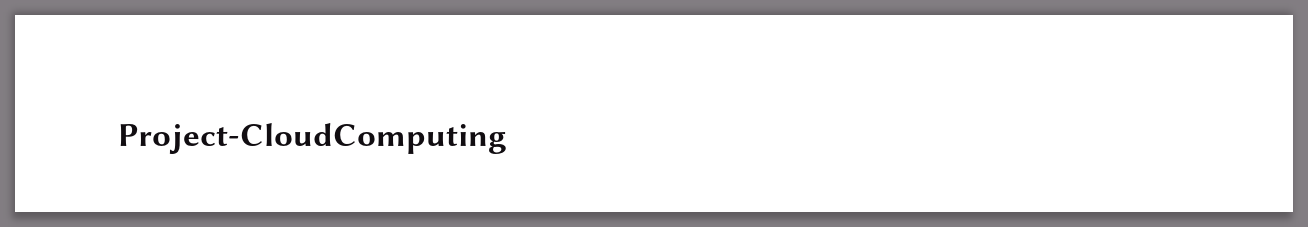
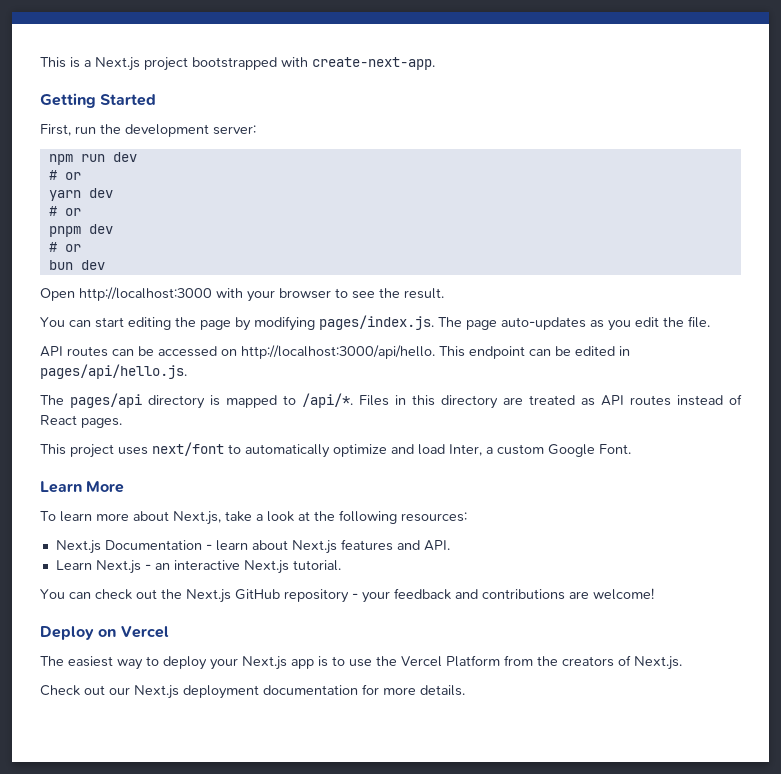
[118,123,507,154] Project-CloudComputing -> [40,57,435,71] [40,93,157,108] [40,124,256,137] [48,152,137,165] [48,170,81,180] [48,188,113,201] [48,206,81,216] [48,224,113,237] [48,242,81,252] [48,260,105,270] [40,287,444,302] [40,315,710,331] [40,345,630,359] [40,364,187,379] [40,393,742,409] [40,415,122,428] [40,442,631,458] [40,481,125,493] [40,510,467,525] [55,539,450,554] [55,560,341,574] [40,588,654,603] [40,626,169,640] [40,655,682,670] [40,684,465,699] This is a Next.js project bootstrapped with create-next-app. // Getting Started // First, run the development server: // npm run dev // # or // yarn dev // # or // pnpm dev // # or // bun dev // Open http://localhost:3000 with your browser to see the result. // You can start editing the page by modifying pages/index.js. The page auto-updates as you edit the file. // API routes can be accessed on http://localhost:3000/api/hello. This endpoint can be edited in pages/api/hello.js. // The pages/api directory is mapped to /api/*. Files in this directory are treated as API routes instead of React pages. // This project uses next/font to automatically optimize and load Inter, a custom Google Font. // Learn More // To learn more about Next.js, take a look at the following resources: // Next.js Documentation - learn about Next.js features and API. // Learn Next.js - an interactive Next.js tutorial. // You can check out the Next.js GitHub repository - your feedback and contributions are welcome! // Deploy on Vercel // The easiest way to deploy your Next.js app is to use the Vercel Platform from the creators of Next.js. // Check out our Next.js deployment documentation for more details.

